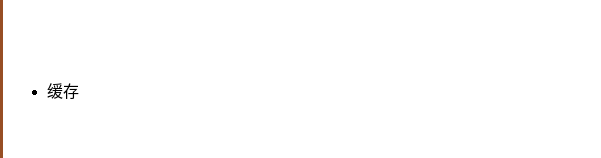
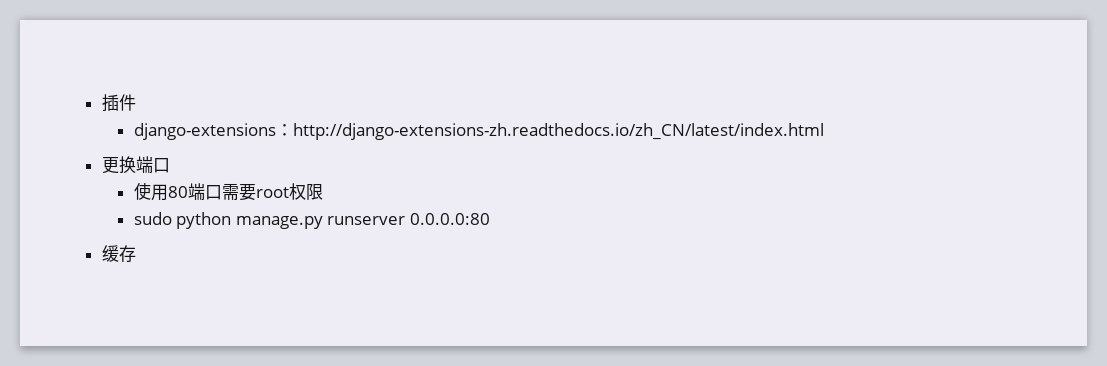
(46, 91) none -> [101,94,136,112] [133,123,824,140] [101,156,170,174] [133,182,323,201] [133,212,490,229] 插件 // django-extensions：http://django-extensions-zh.readthedocs.io/zh_CN/latest/index.html // 更换端口 // 使用80端口需要root权限 // sudo python manage.py runserver 0.0.0.0:80 //

